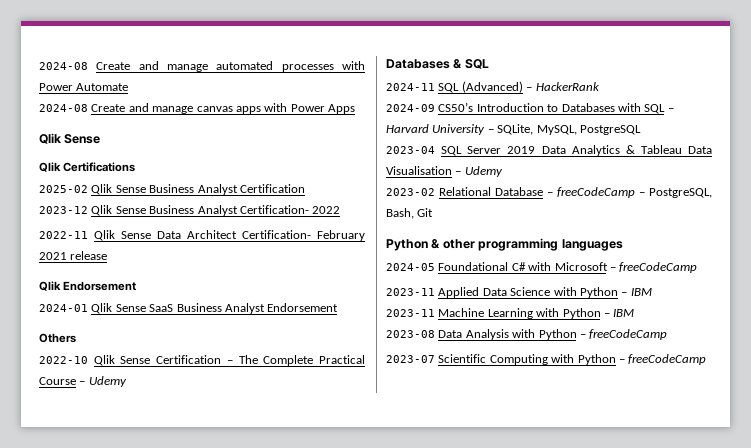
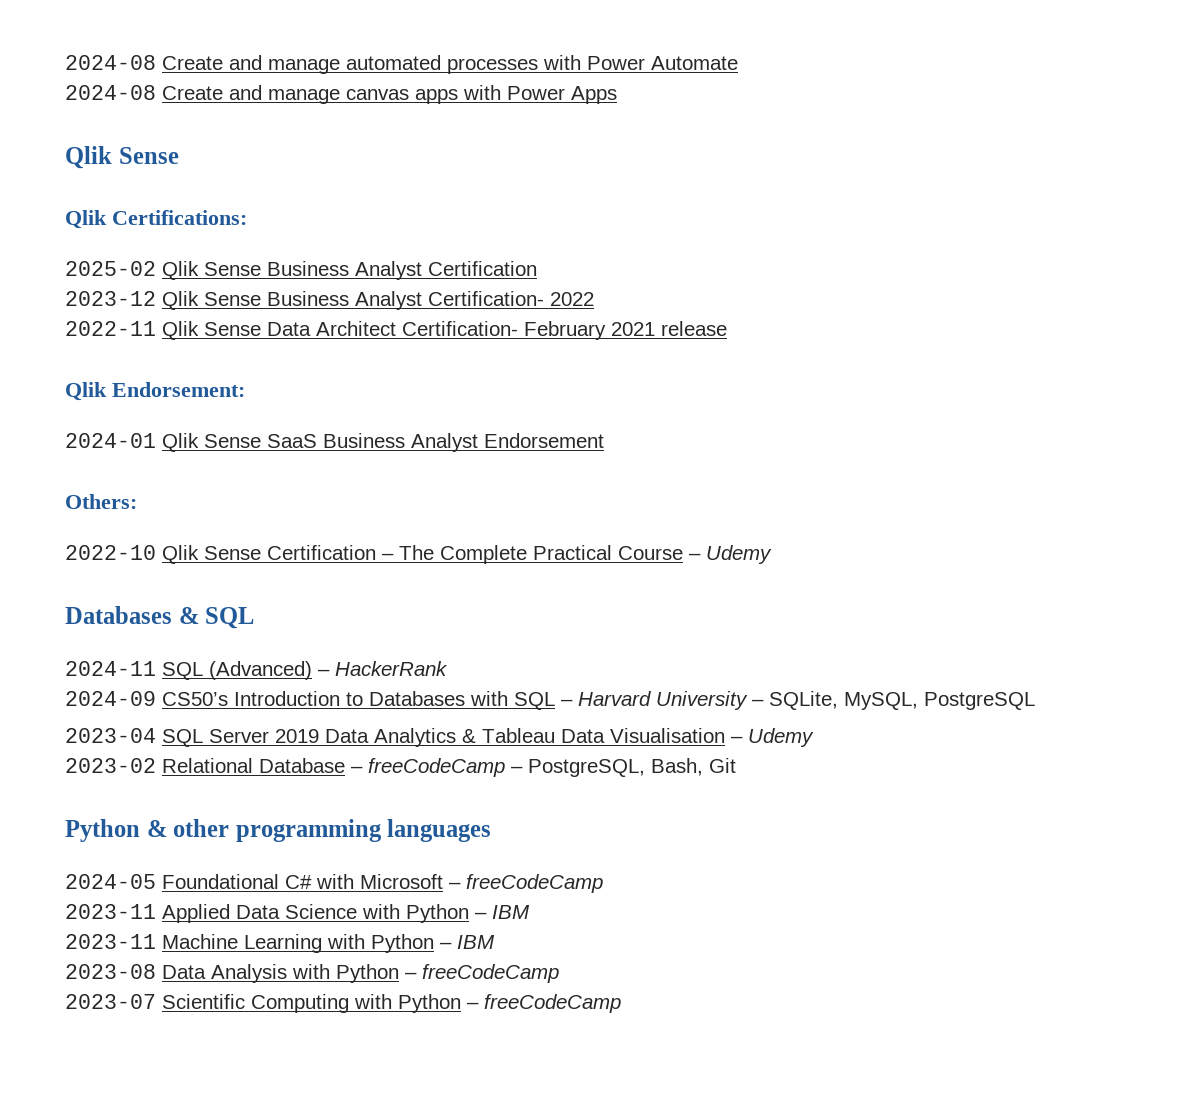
[63,162,136,172] Certifications -> [112,210,247,225] Certifications:
[63,281,137,291] Endorsement -> [112,382,245,397] Endorsement:
[39,333,76,343] Others -> [65,494,137,509] Others:

